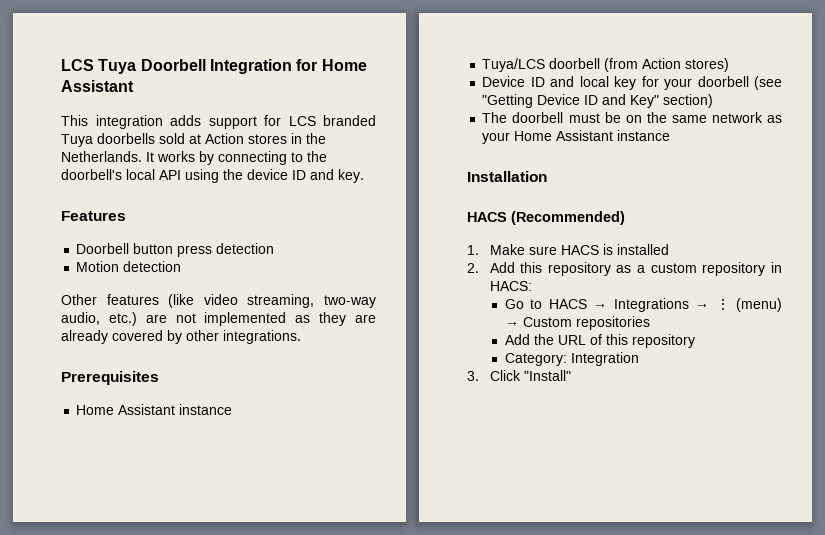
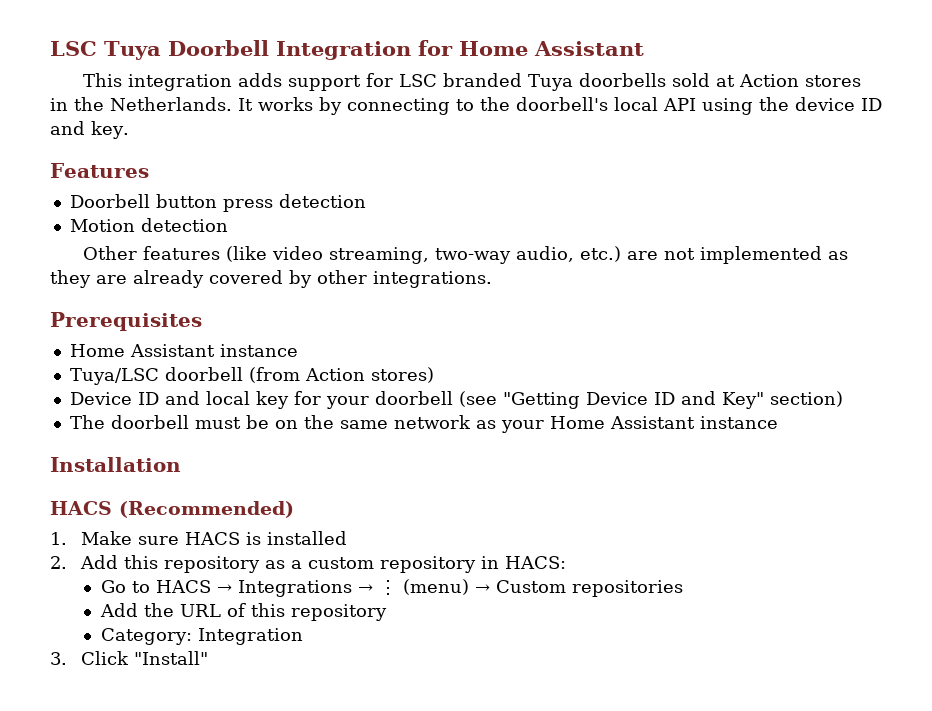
[61,59,94,71] LCS -> [50,41,97,56] LSC
[288,116,316,126] LCS -> [399,74,438,87] LSC
[482,58,546,72] Tuya/LCS -> [69,368,159,385] Tuya/LSC

